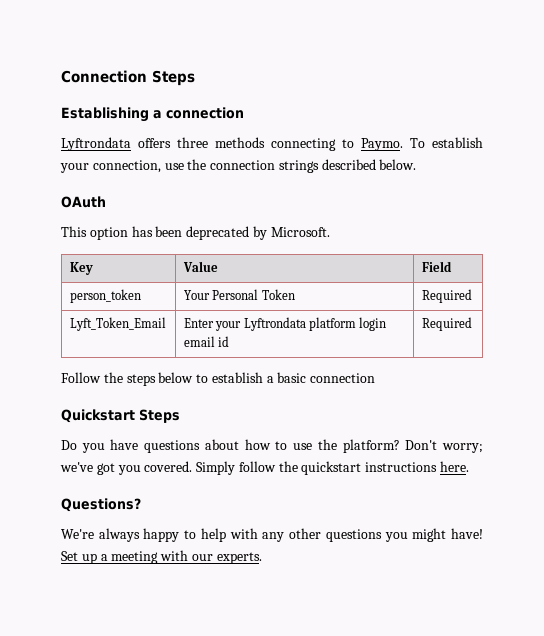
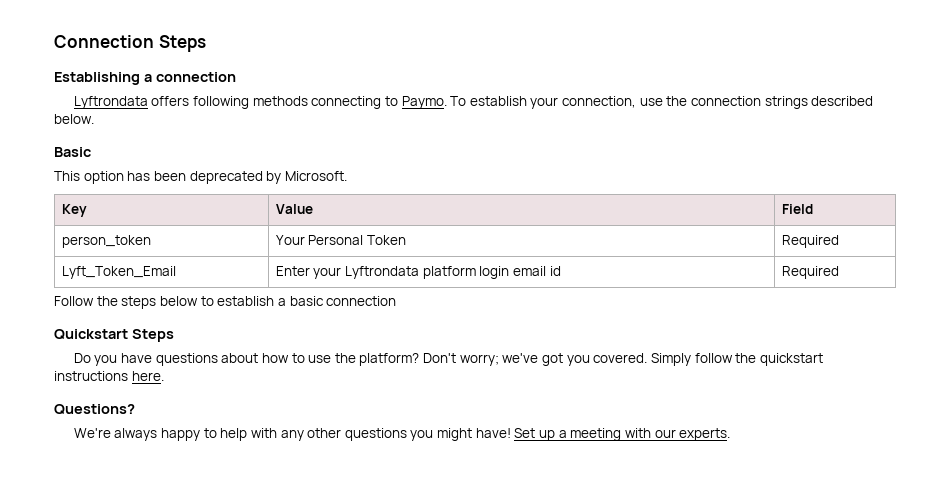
[177,137,208,148] three -> [192,96,249,109] following
[61,196,106,208] OAuth -> [54,147,91,157] Basic

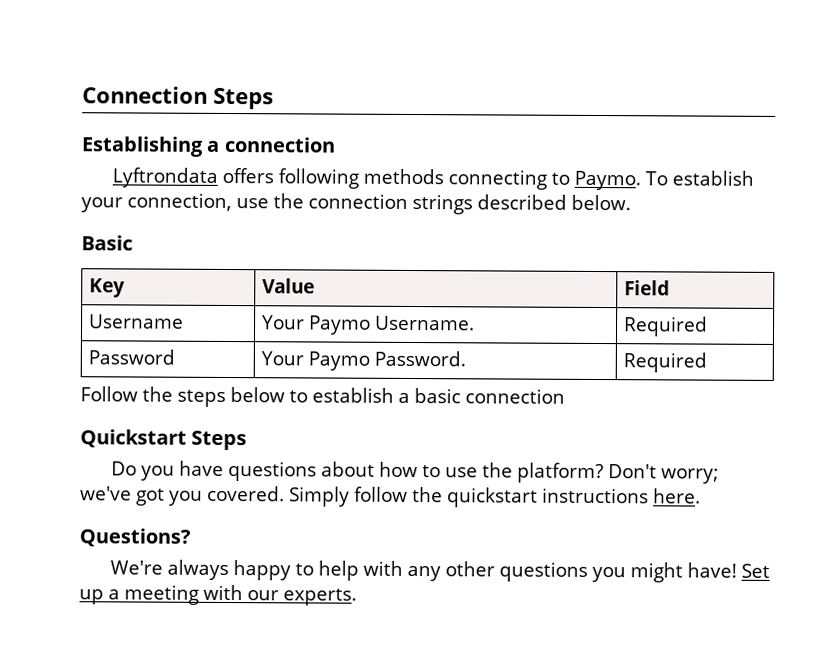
[54,171,347,184] // This option has been deprecated by Microsoft. -> (133, 243) none
[61,235,151,248] [275,235,407,245] [781,235,839,248] [61,266,176,279] [275,266,561,279] person_token | Your Personal Token | Required // Lyft_Token_Email | Enter your Lyftrondata platform login email id -> [89,314,185,329] [262,315,476,335] [623,316,709,337] [88,349,176,365] [261,350,467,371] Username | Your Paymo Username. | Required // Password | Your Paymo Password.

